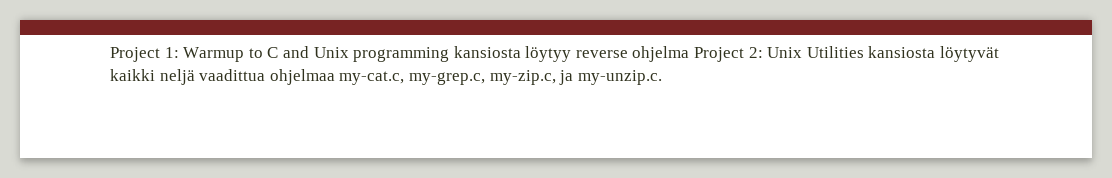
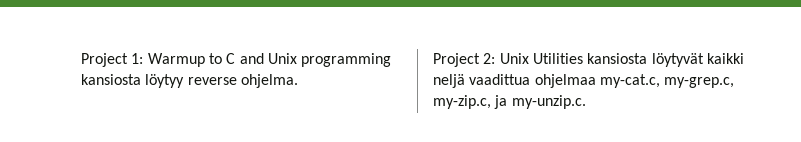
[632,46,690,62] ohjelma -> [240,74,298,88] ohjelma. //

